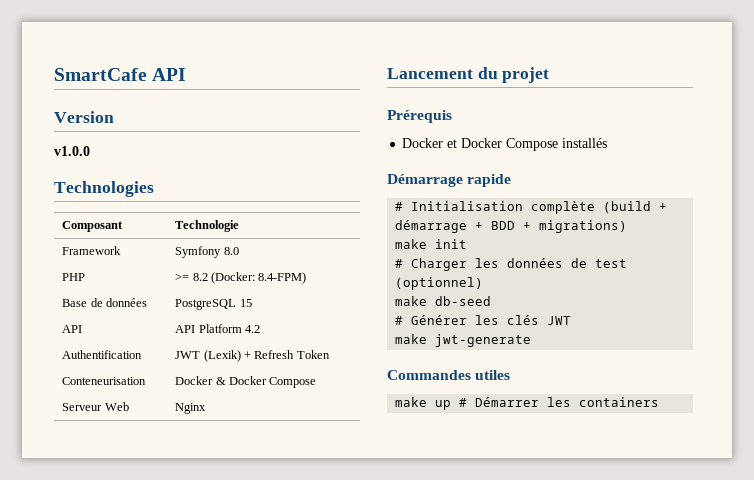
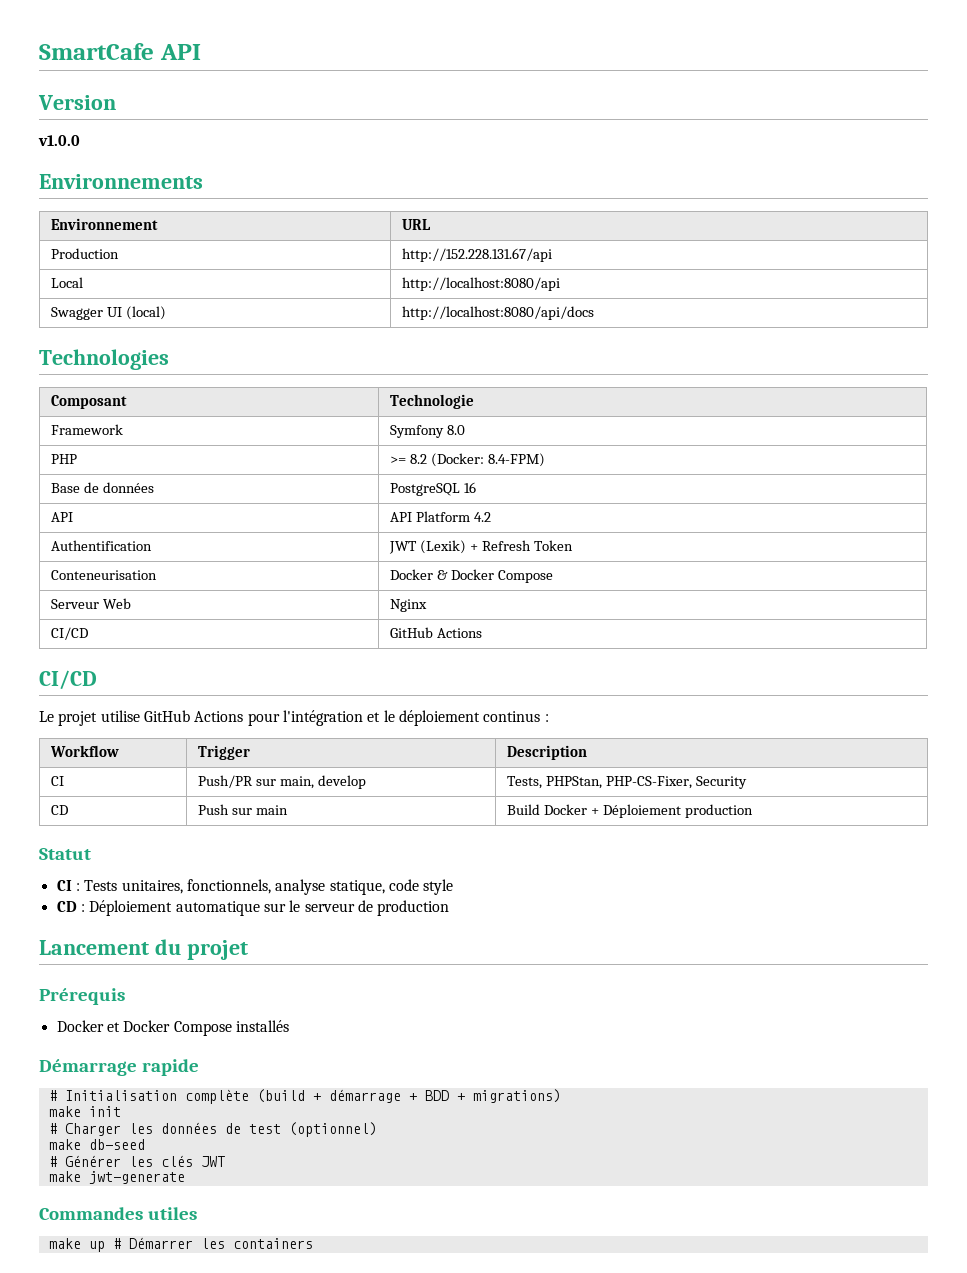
(90, 151) none -> [39,174,203,189] [51,218,159,230] [402,219,432,230] [51,248,120,259] [402,248,553,262] [51,277,84,288] [402,277,561,291] [51,306,167,320] [402,306,595,320] // Environnements // Environnement | URL // Production | http://152.228.131.67/api // Local | http://localhost:8080/api // Swagger UI (local) | http://localhost:8080/api/docs
[239,299,252,307] 15 -> [464,482,477,493] 16
(207, 408) none -> [51,627,89,640] [390,627,483,638] [39,670,97,690] [39,710,549,726] [50,745,120,757] [198,745,251,760] [507,745,588,760] [51,776,65,786] [198,775,367,789] [507,776,748,789] [51,805,69,815] [198,804,289,815] [507,804,754,818] [39,848,91,860] [56,879,454,895] [56,900,450,916] // CI/CD | GitHub Actions // CI/CD // Le projet utilise GitHub Actions pour l'intégration et le déploiement continus : // Workflow | Trigger | Description // CI | Push/PR sur main, develop | Tests, PHPStan, PHP-CS-Fixer, Security // CD | Push sur main | Build Docker + Déploiement production // Statut // CI : Tests unitaires, fonctionnels, analyse statique, code style // CD : Déploiement automatique sur le serveur de production

